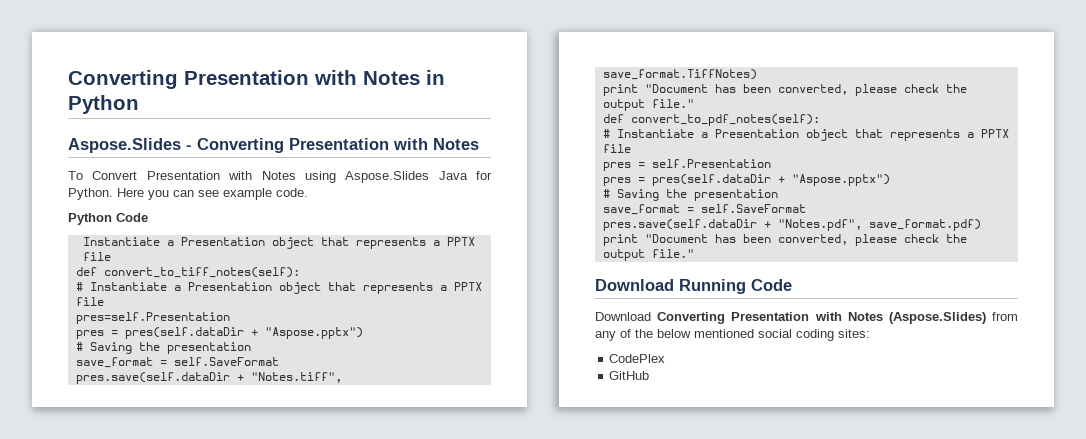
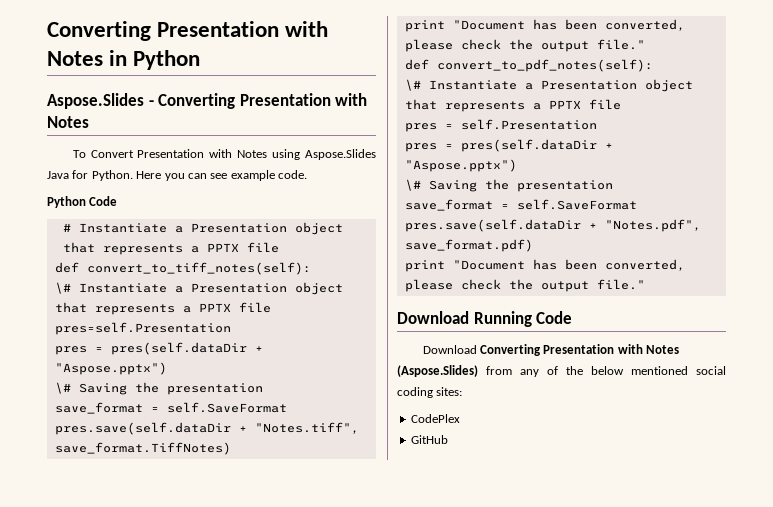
(148, 217) none -> [62,223,71,232] #
[75,282,83,291] # -> [54,282,71,294] \#
[75,342,83,351] # -> [54,382,71,394] \#
[602,129,610,138] # -> [404,79,421,91] \#
[602,189,610,198] # -> [404,179,421,191] \#

